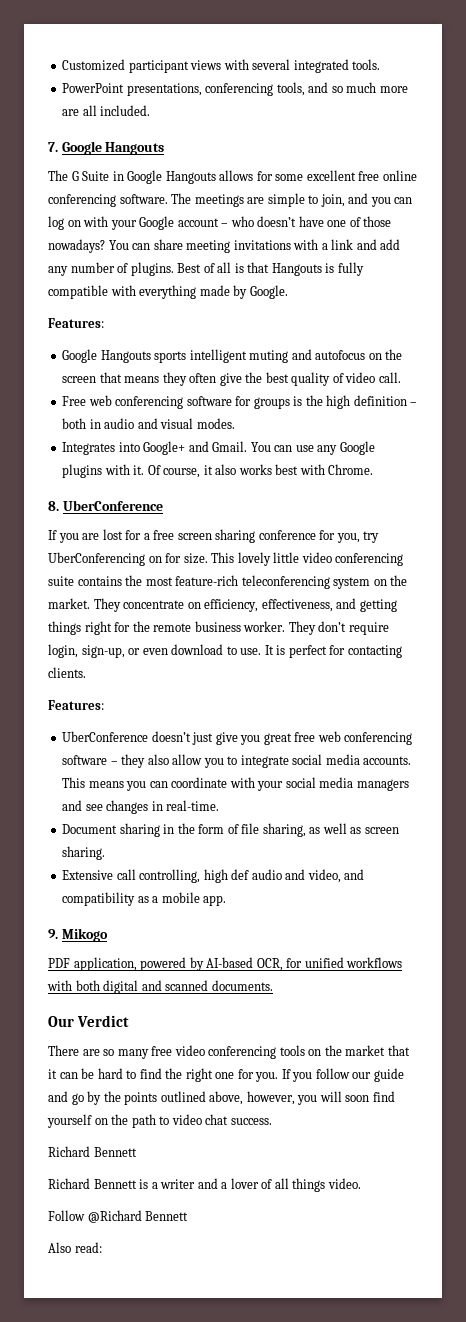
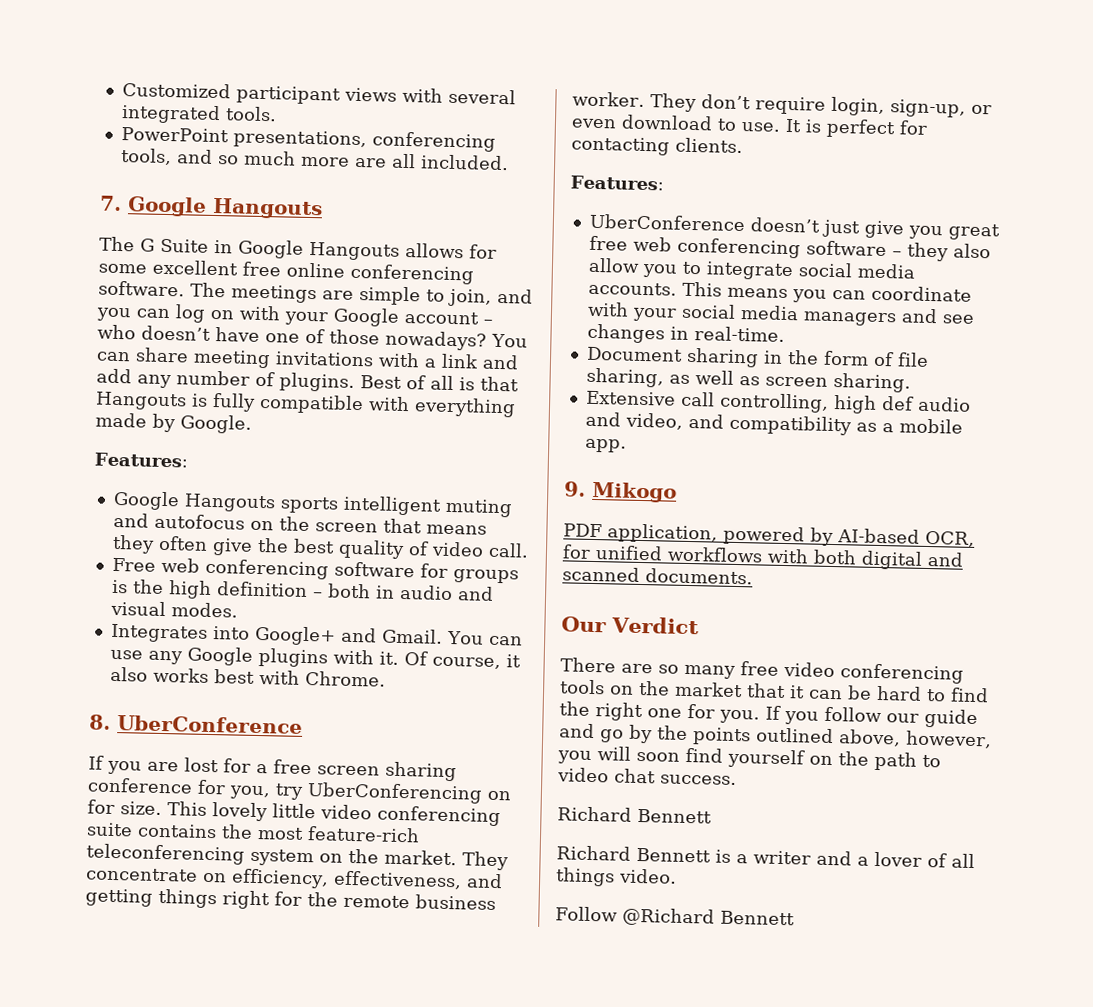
[48,1242,102,1253] // Also read: -> (795, 918) none

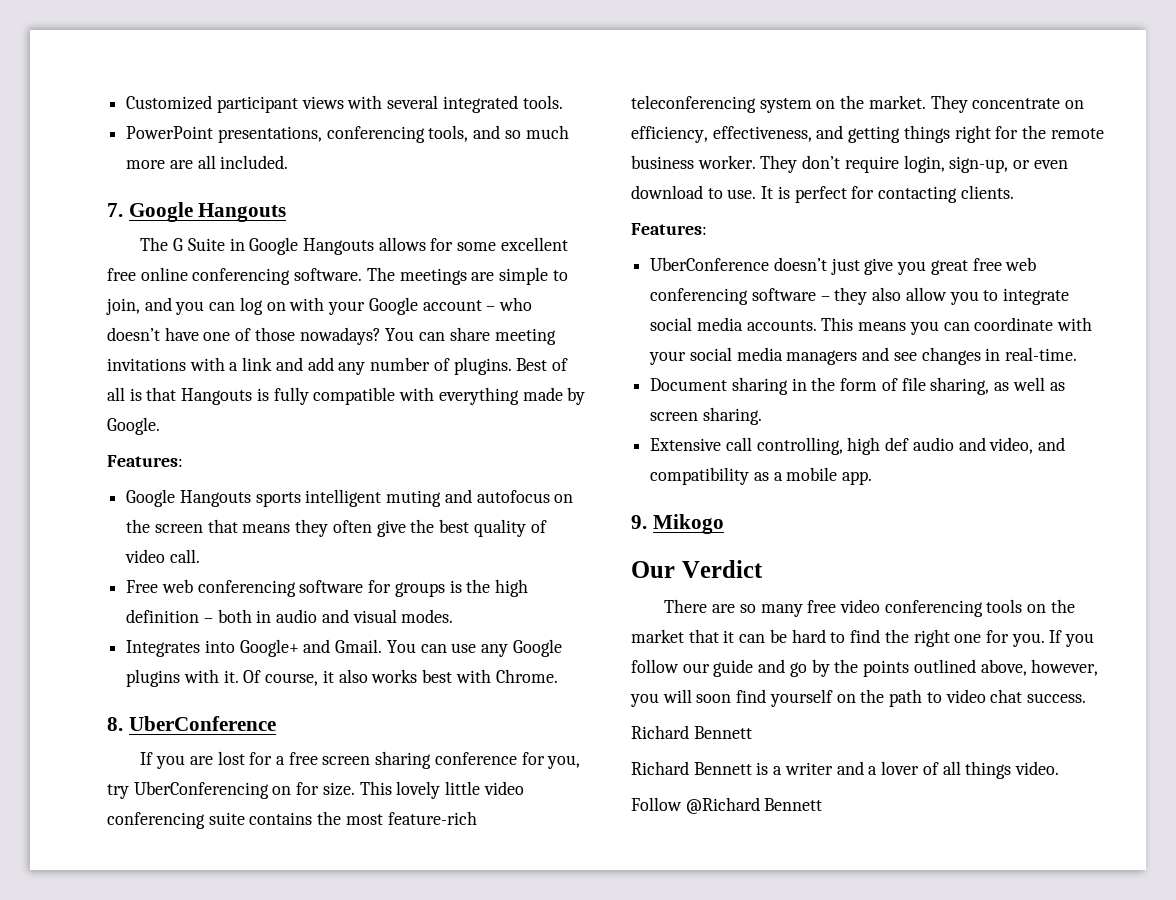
[563,523,975,547] [562,544,964,570] [562,566,753,585] // PDF application, powered by AI-based OCR, for unified workflows with both digital and scanned documents. -> (724, 524) none

